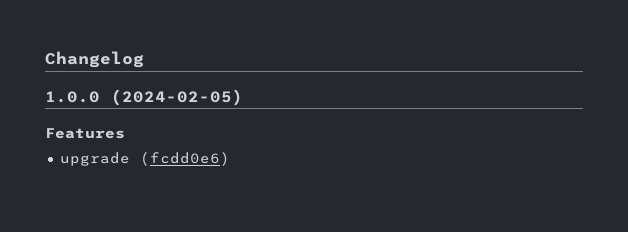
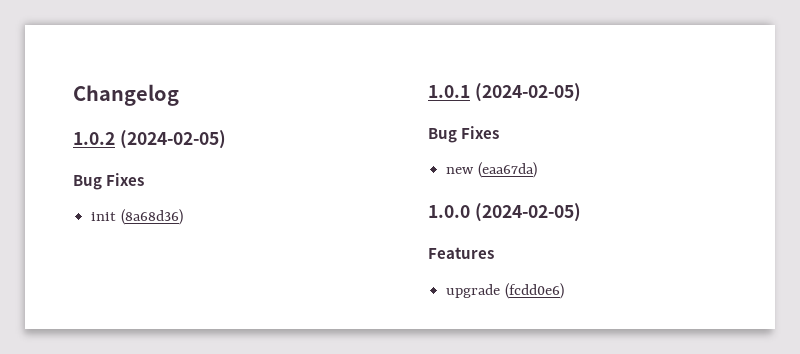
(144, 59) none -> [73,130,226,149] [73,173,145,190] [91,209,183,225] [428,83,581,102] [428,126,500,143] [446,162,537,178] // 1.0.2 (2024-02-05) // Bug Fixes // init (8a68d36) // 1.0.1 (2024-02-05) // Bug Fixes // new (eaa67da)

